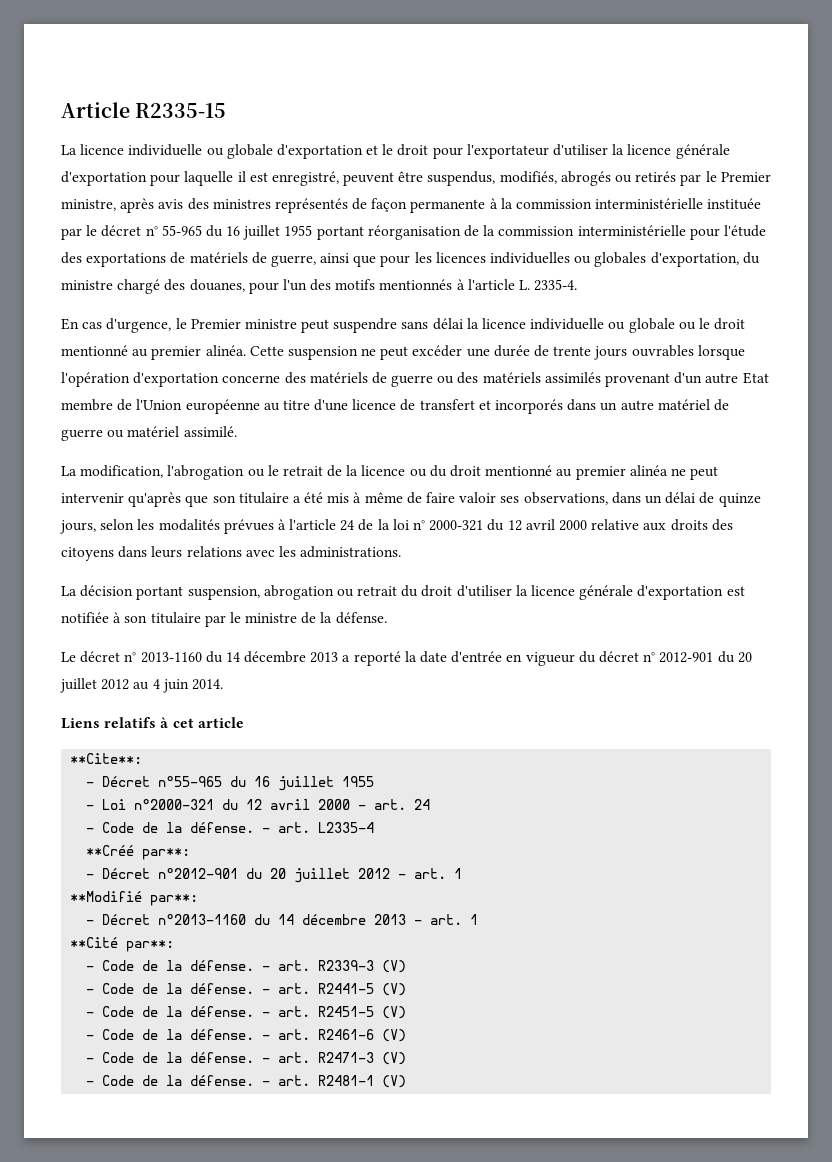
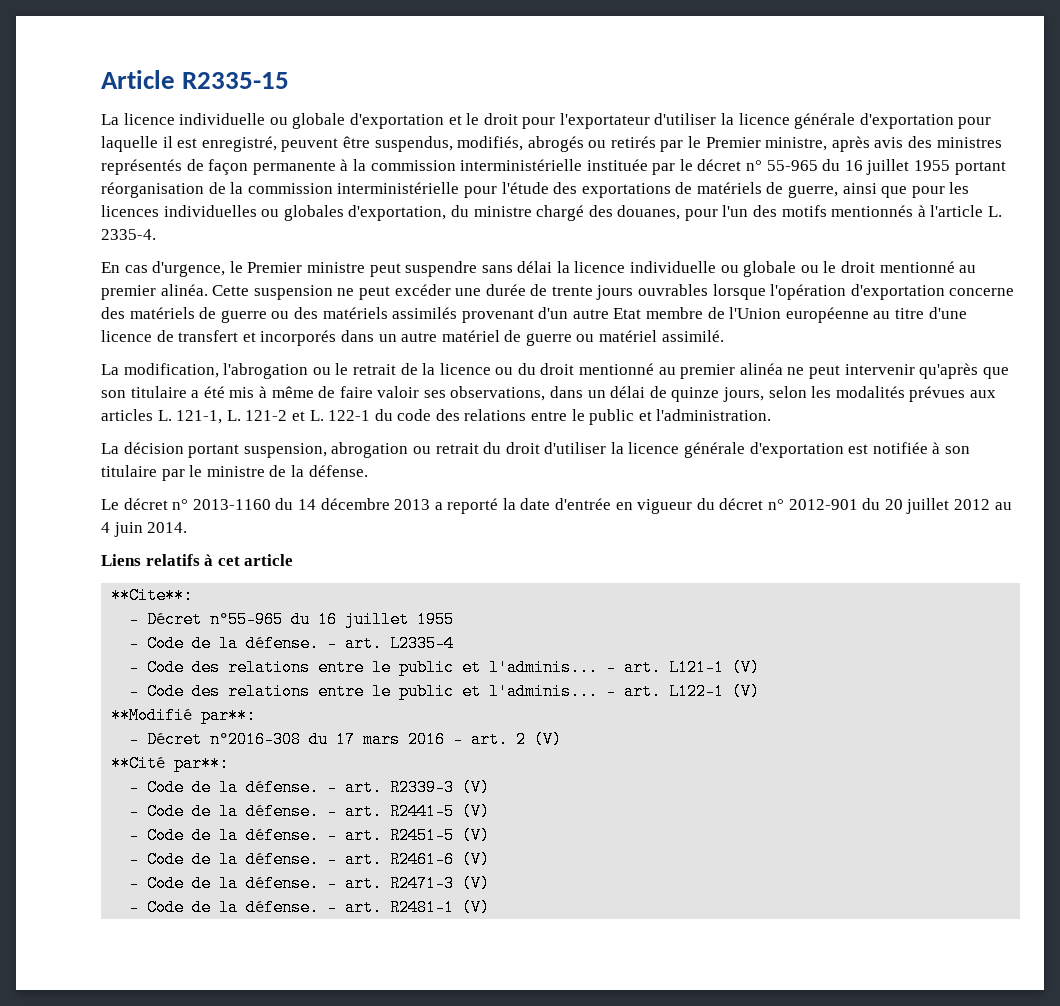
[277,519,733,531] [61,546,402,561] à l'article 24 de la loi n° 2000-321 du 12 avril 2000 relative aux droits des citoyens dans leurs relations avec les administrations. -> [969,390,996,398] [101,409,772,425] aux articles L. 121-1, L. 121-2 et L. 122-1 du code des relations entre le public et l'administration.
[86,799,431,810] // - Loi n°2000-321 du 12 avril 2000 - art. 24 -> (455, 619) none
[86,845,191,860] [86,868,463,883] [70,891,199,906] [86,914,479,925] **Créé par**: // - Décret n°2012-901 du 20 juillet 2012 - art. 1 // **Modifié par**: // - Décret n°2013-1160 du 14 décembre 2013 - art. 1 -> [129,659,761,676] [129,683,761,700] [111,707,257,724] [129,731,563,748] - Code des relations entre le public et l'adminis... - art. L121-1 (V) // - Code des relations entre le public et l'adminis... - art. L122-1 (V) // **Modifié par**: // - Décret n°2016-308 du 17 mars 2016 - art. 2 (V)

